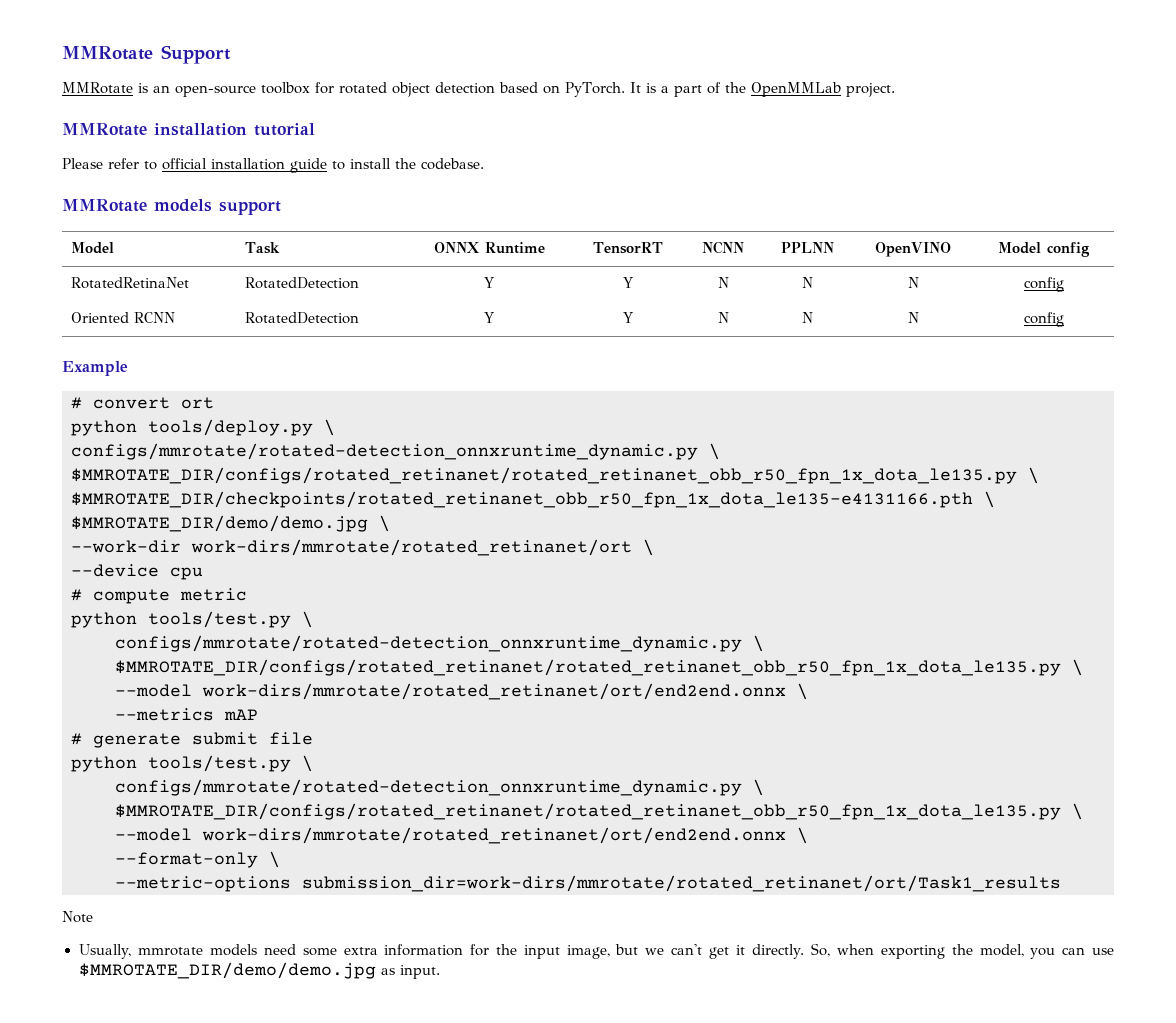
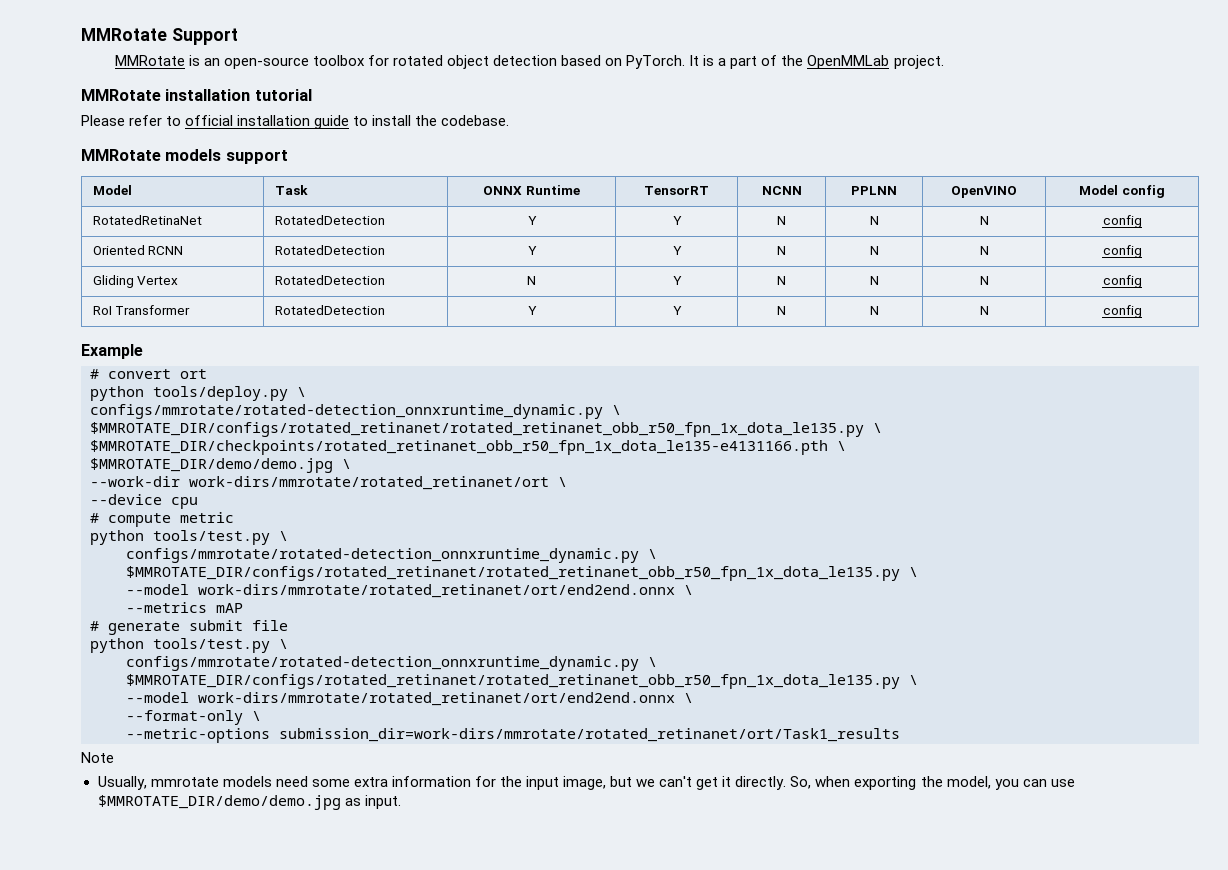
(1064, 319) none -> [92,275,179,288] [274,275,385,285] [527,276,536,285] [672,276,682,285] [777,276,786,285] [869,276,879,285] [979,276,989,285] [1102,275,1142,288] [92,305,191,315] [274,305,385,315] [527,306,537,315] [672,306,682,315] [777,306,786,315] [869,306,879,315] [979,306,989,315] [1102,305,1142,318] // Gliding Vertex | RotatedDetection | N | Y | N | N | N | config // RoI Transformer | RotatedDetection | Y | Y | N | N | N | config

